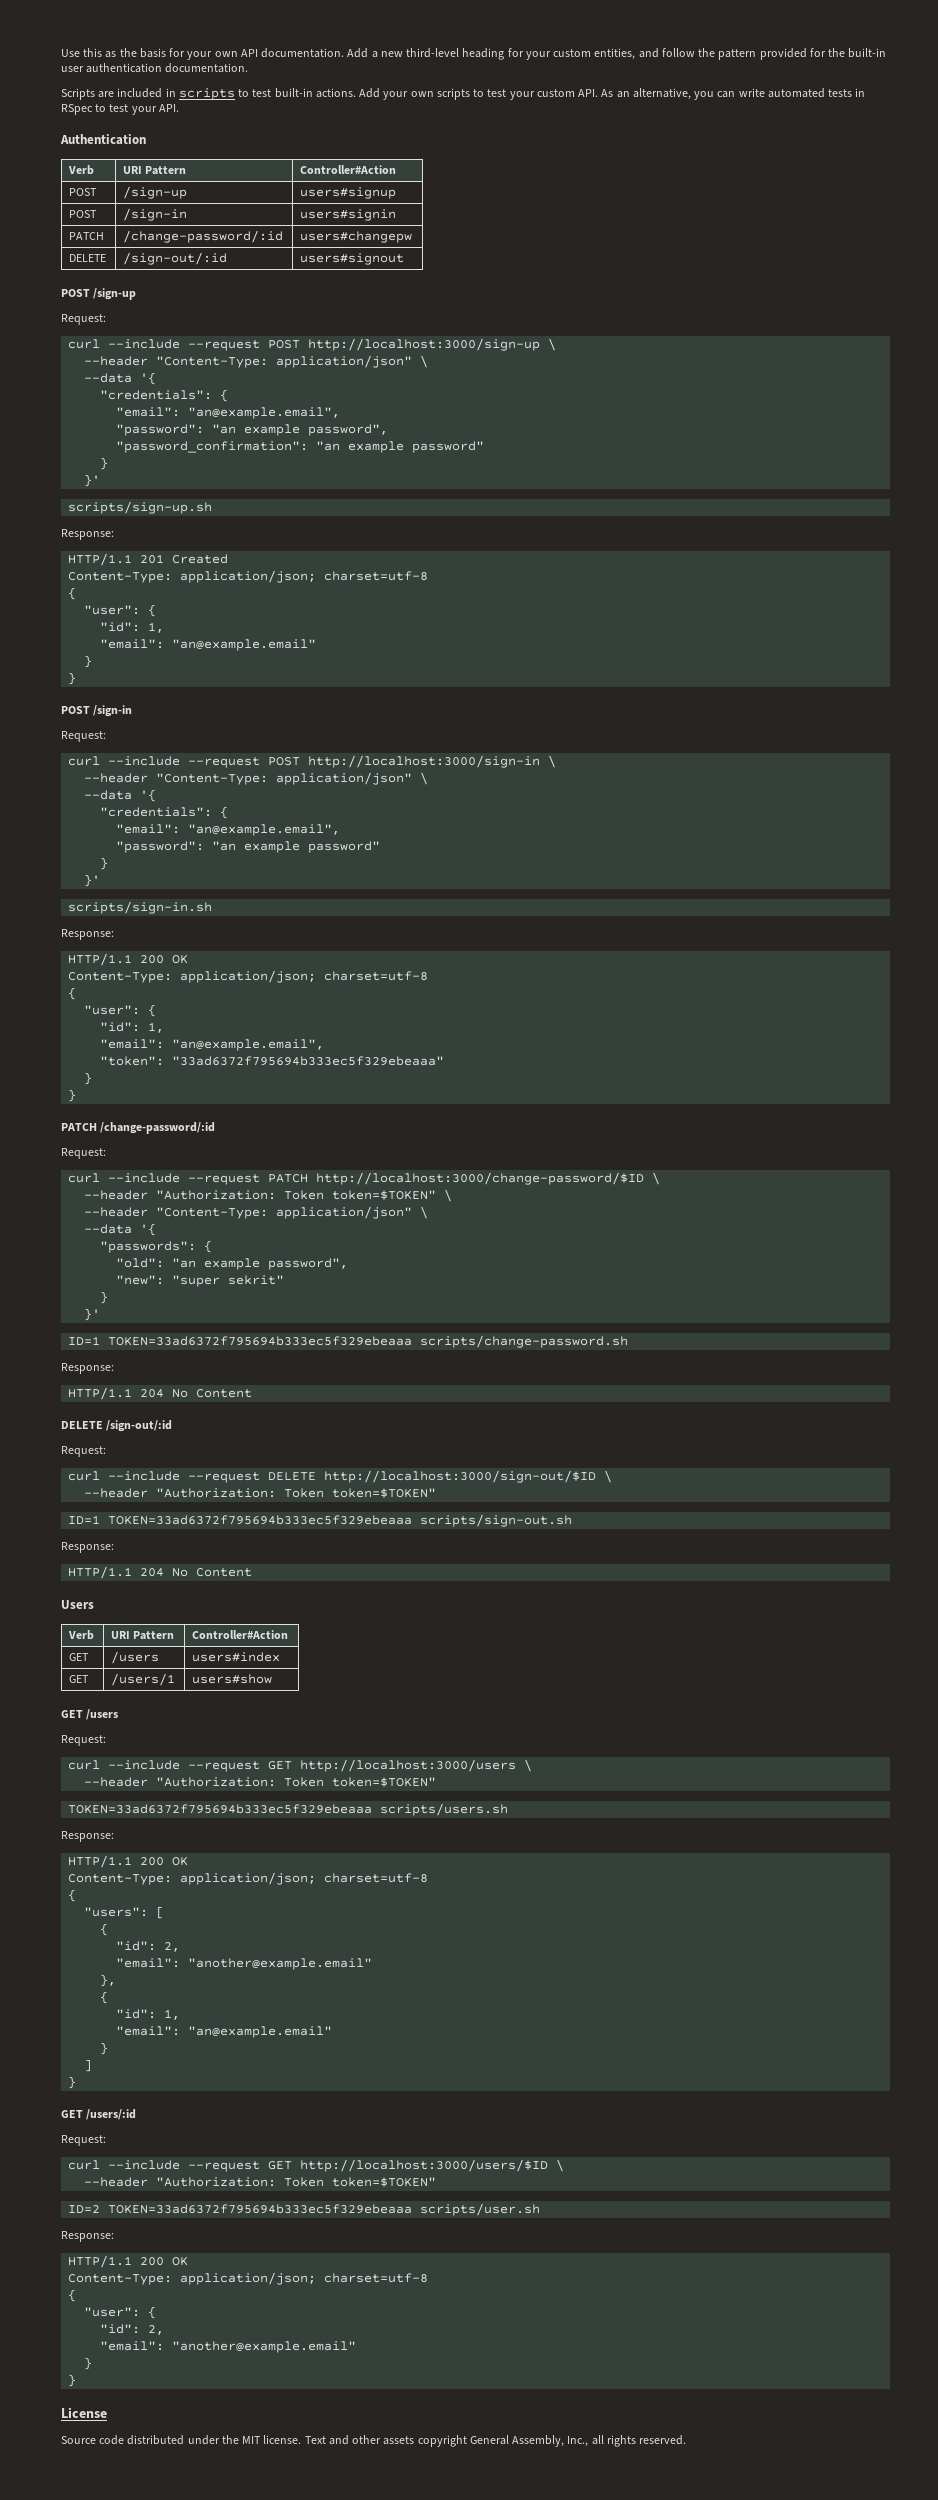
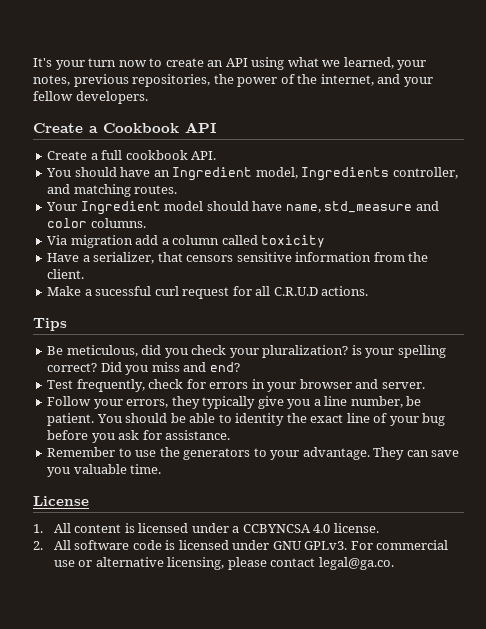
[61,48,887,60] [61,63,249,73] [61,88,866,100] [61,104,179,115] [60,134,146,145] [68,165,95,175] [123,166,187,175] [300,165,397,174] [69,188,98,196] [123,186,188,199] [300,187,397,199] [69,210,98,218] [123,208,188,221] [300,209,397,221] [69,232,105,240] [123,230,284,243] [300,231,413,243] [69,254,107,262] [123,252,228,265] [300,253,405,265] [61,288,137,300] [61,314,106,325] [68,338,557,351] [84,355,429,368] [84,372,157,385] [100,389,229,402] [116,407,341,419] [116,424,389,436] [116,441,485,453] [100,457,109,470] [84,474,101,487] [68,501,213,514] [61,529,114,540] [68,553,229,566] [68,570,429,583] [68,587,77,600] [84,604,157,617] [100,622,165,633] [100,639,317,651] [84,655,93,668] [68,672,77,685] [61,705,133,717] [61,731,106,742] [68,755,557,768] [84,772,429,785] [84,789,157,802] [100,806,229,819] [116,824,341,836] [116,841,381,853] [100,857,109,870] [84,874,101,887] [68,901,213,914] [61,929,114,940] [68,953,189,966] [68,970,429,983] [68,987,77,1000] [84,1004,157,1017] [100,1022,165,1033] [100,1039,325,1051] [100,1056,445,1066] [84,1072,93,1085] [68,1089,77,1102] [61,1122,216,1134] [61,1148,106,1159] [68,1172,661,1185] [84,1189,453,1202] [84,1206,429,1219] [84,1223,157,1236] [100,1240,213,1253] [116,1258,349,1270] [116,1275,285,1287] [100,1291,109,1304] [84,1308,101,1321] [68,1335,629,1348] [61,1363,114,1374] [68,1387,253,1400] [61,1420,173,1432] [61,1446,106,1457] [68,1470,613,1483] [84,1488,437,1498] [68,1514,573,1527] [61,1542,114,1553] [68,1566,253,1579] [61,1600,94,1609] [68,1630,95,1640] [111,1631,175,1640] [192,1630,289,1639] [69,1653,90,1661] [111,1651,160,1664] [192,1652,281,1662] [69,1675,90,1683] [111,1673,176,1686] [192,1674,273,1684] [61,1709,119,1720] [61,1735,106,1746] [68,1759,533,1772] [84,1777,437,1787] [68,1803,509,1816] [61,1831,114,1842] [68,1855,189,1868] [68,1872,429,1885] [68,1889,77,1902] [84,1906,165,1919] [100,1923,109,1936] [116,1941,181,1952] [116,1958,373,1970] [100,1974,117,1987] [100,1991,109,2004] [116,2009,181,2020] [116,2026,333,2038] [100,2042,109,2055] [84,2059,93,2072] [68,2076,77,2089] [61,2109,137,2120] [61,2135,106,2146] [68,2159,565,2172] [84,2177,437,2187] [68,2203,541,2216] [61,2231,114,2242] [68,2255,189,2268] [68,2272,429,2285] [68,2289,77,2302] [84,2306,157,2319] [100,2324,165,2335] [100,2341,357,2353] [84,2357,93,2370] [68,2374,77,2387] [61,2407,107,2418] [61,2435,687,2447] Use this as the basis for your own API documentation. Add a new third-level heading for your custom entities, and follow the pattern provided for the built-in user authentication documentation. // Scripts are included in scripts to test built-in actions. Add your own scripts to test your custom API. As an alternative, you can write automated tests in RSpec to test your API. // Authentication // Verb | URI Pattern | Controller#Action // POST | /sign-up | users#signup // POST | /sign-in | users#signin // PATCH | /change-password/:id | users#changepw // DELETE | /sign-out/:id | users#signout // POST /sign-up // Request: // curl --include --request POST http://localhost:3000/sign-up \ // --header "Content-Type: application/json" \ // --data '{ // "credentials": { // "email": "an@example.email", // "password": "an example password", // "password_confirmation": "an example password" // } // }' // scripts/sign-up.sh // Response: // HTTP/1.1 201 Created // Content-Type: application/json; charset=utf-8 // { // "user": { // "id": 1, // "email": "an@example.email" // } // } // POST /sign-in // Request: // curl --include --request POST http://localhost:3000/sign-in \ // --header "Content-Type: application/json" \ // --data '{ // "credentials": { // "email": "an@example.email", // "password": "an example password" // } // }' // scripts/sign-in.sh // Response: // HTTP/1.1 200 OK // Content-Type: application/json; charset=utf-8 // { // "user": { // "id": 1, // "email": "an@example.email", // "token": "33ad6372f795694b333ec5f329ebeaaa" // } // } // PATCH /change-password/:id // Request: // curl --include --request PATCH http://localhost:3000/change-password/$ID \ // --header "Authorization: Token token=$TOKEN" \ // --header "Content-Type: application/json" \ // --data '{ // "passwords": { // "old": "an example password", // "new": "super sekrit" // } // }' // ID=1 TOKEN=33ad6372f795694b333ec5f329ebeaaa scripts/change-password.sh // Response: // HTTP/1.1 204 No Content // DELETE /sign-out/:id // Request: // curl --include --request DELETE http://localhost:3000/sign-out/$ID \ // --header "Authorization: Token token=$TOKEN" // ID=1 TOKEN=33ad6372f795694b333ec5f329ebeaaa scripts/sign-out.sh // Response: // HTTP/1.1 204 No Content // Users // Verb | URI Pattern | Controller#Action // GET | /users | users#index // GET | /users/1 | users#show // GET /users // Request: // curl --include --request GET http://localhost:3000/users \ // --header "Authorization: Token token=$TOKEN" // TOKEN=33ad6372f795694b333ec5f329ebeaaa scripts/users.sh // Response: // HTTP/1.1 200 OK // Content-Type: application/json; charset=utf-8 // { // "users": [ // { // "id": 2, // "email": "another@example.email" // }, // { // "id": 1, // "email": "an@example.email" // } // ] // } // GET /users/:id // Request: // curl --include --request GET http://localhost:3000/users/$ID \ // --header "Authorization: Token token=$TOKEN" // ID=2 TOKEN=33ad6372f795694b333ec5f329ebeaaa scripts/user.sh // Response: // HTTP/1.1 200 OK // Content-Type: application/json; charset=utf-8 // { // "user": { // "id": 2, // "email": "another@example.email" // } // } // License // Source code distributed under the MIT license. Text and other assets copyright General Assembly, Inc., all rights reserved. -> [33,57,427,70] [33,74,433,87] [33,91,148,104] [33,122,217,133] [47,150,217,160] [46,167,458,181] [47,184,178,197] [46,201,439,215] [47,218,146,228] [47,235,326,248] [47,252,429,264] [47,269,85,279] [47,286,369,299] [33,318,67,331] [47,345,446,358] [47,362,240,375] [47,379,425,392] [47,396,422,409] [47,413,446,426] [47,430,231,443] [47,447,460,460] [47,464,162,477] [33,496,89,506] [33,523,379,533] [33,540,449,550] [53,557,394,570] It's your turn now to create an API using what we learned, your notes, previous repositories, the power of the internet, and your fellow developers. // Create a Cookbook API // Create a full cookbook API. // You should have an Ingredient model, Ingredients controller, and matching routes. // Your Ingredient model should have name, std_measure and color columns. // Via migration add a column called toxicity // Have a serializer, that censors sensitive information from the client. // Make a sucessful curl request for all C.R.U.D actions. // Tips // Be meticulous, did you check your pluralization? is your spelling correct? Did you miss and end? // Test frequently, check for errors in your browser and server. // Follow your errors, they typically give you a line number, be patient. You should be able to identity the exact line of your bug before you ask for assistance. // Remember to use the generators to your advantage. They can save you valuable time. // License // 1. All content is licensed under a CCBYNCSA 4.0 license. // 2. All software code is licensed under GNU GPLv3. For commercial use or alternative licensing, please contact legal@ga.co.

